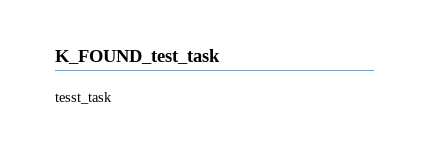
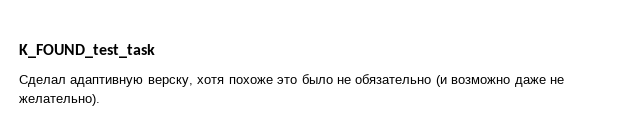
[55,92,112,104] tesst_task -> [19,74,565,87] [19,94,100,106] Сделал адаптивную верску, хотя похоже это было не обязательно (и возможно даже не желательно).

